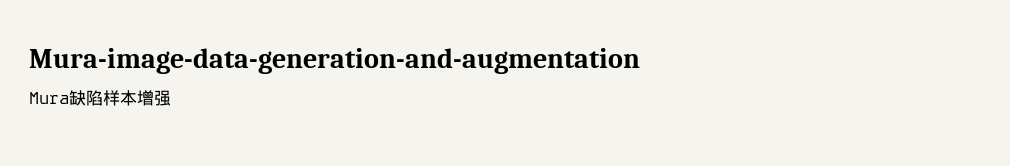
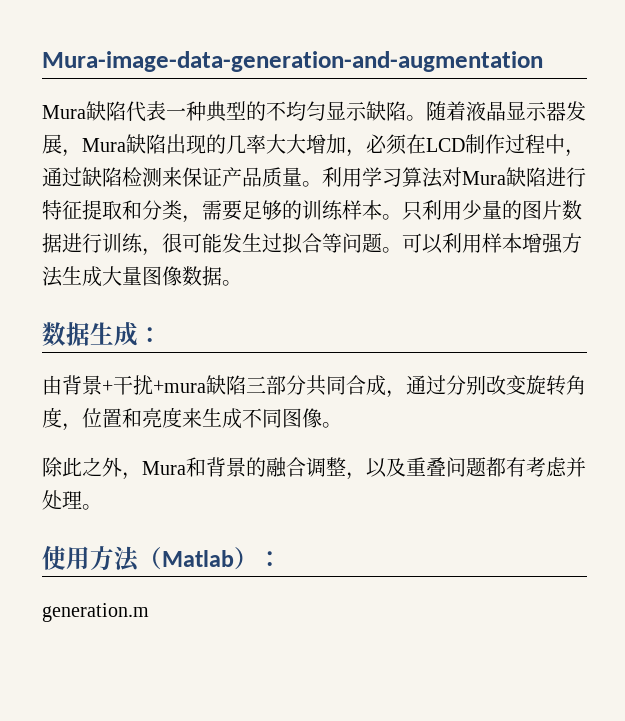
[103,90,171,106] 样本增强 -> [126,101,586,122] [42,134,585,157] [42,167,586,188] [42,200,582,223] [42,233,582,256] [42,266,242,287] [42,322,162,346] [42,375,586,398] [42,407,342,431] [42,457,586,480] [42,490,102,510] [42,546,282,572] [42,603,149,622] 代表一种典型的不均匀显示缺陷。随着液晶显示器发展，Mura缺陷出现的几率大大增加，必须在LCD制作过程中，通过缺陷检测来保证产品质量。利用学习算法对Mura缺陷进行特征提取和分类，需要足够的训练样本。只利用少量的图片数据进行训练，很可能发生过拟合等问题。可以利用样本增强方法生成大量图像数据。 // 数据生成： // 由背景+干扰+mura缺陷三部分共同合成，通过分别改变旋转角度，位置和亮度来生成不同图像。 // 除此之外，Mura和背景的融合调整，以及重叠问题都有考虑并处理。 // 使用方法（Matlab）： // generation.m

